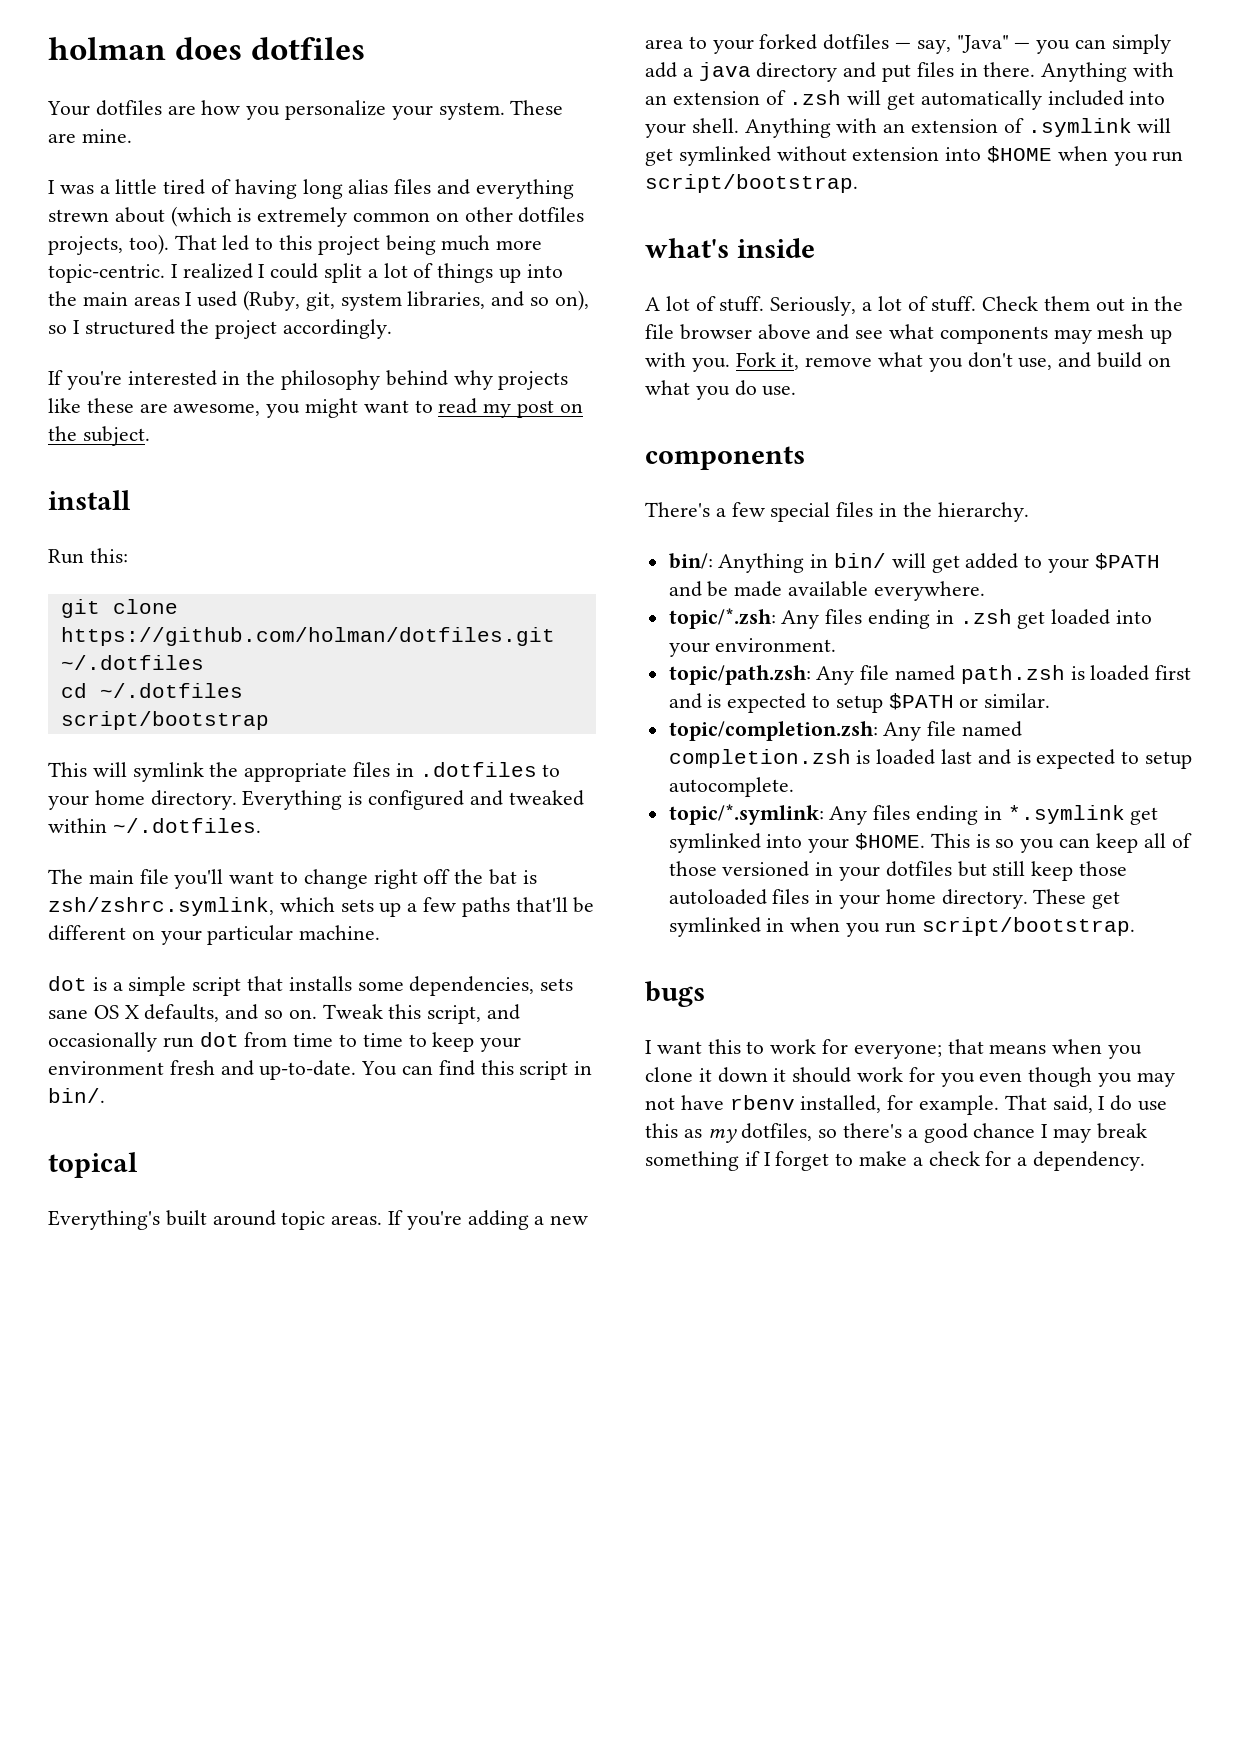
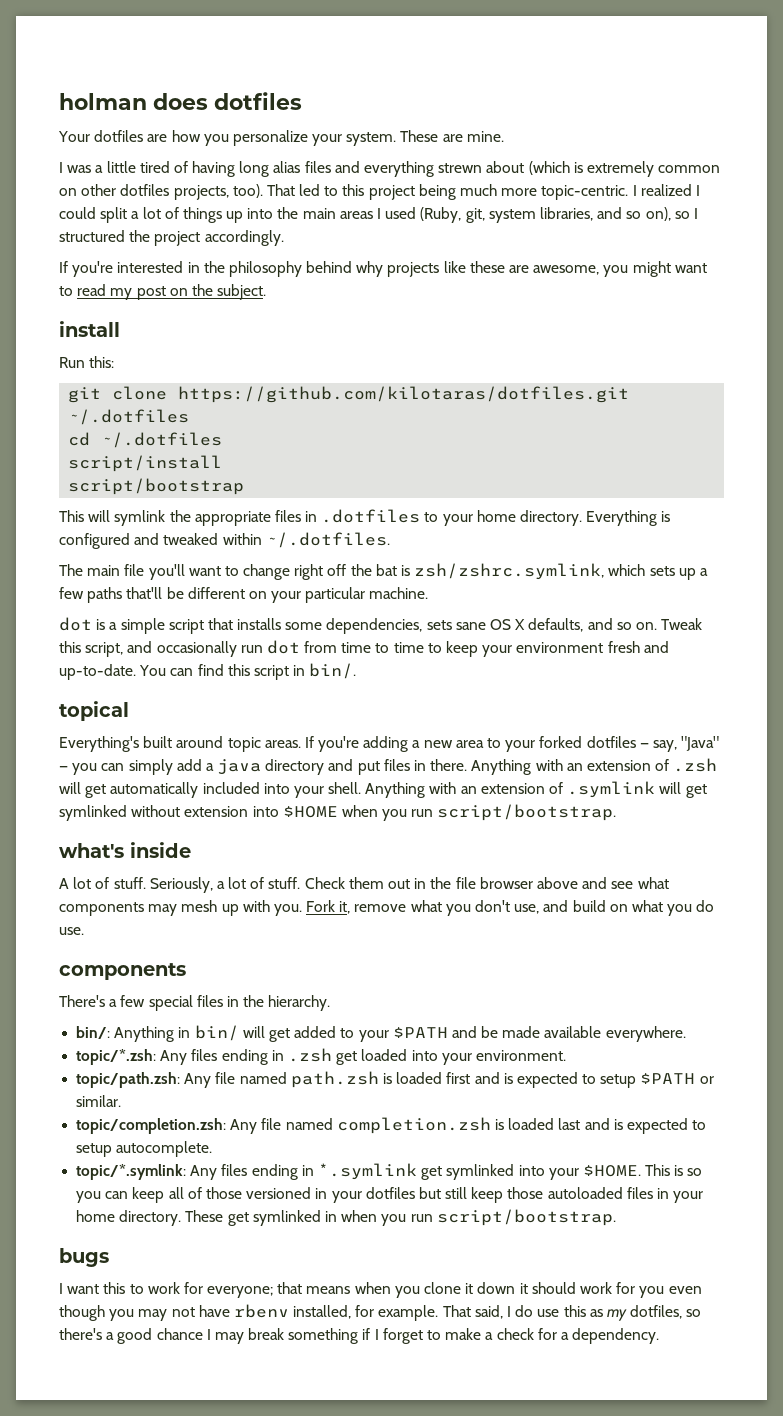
[60,627,555,646] https://github.com/holman/dotfiles.git -> [178,386,630,403] https://github.com/kilotaras/dotfiles.git
(243, 690) none -> [68,455,223,472] // script/install

